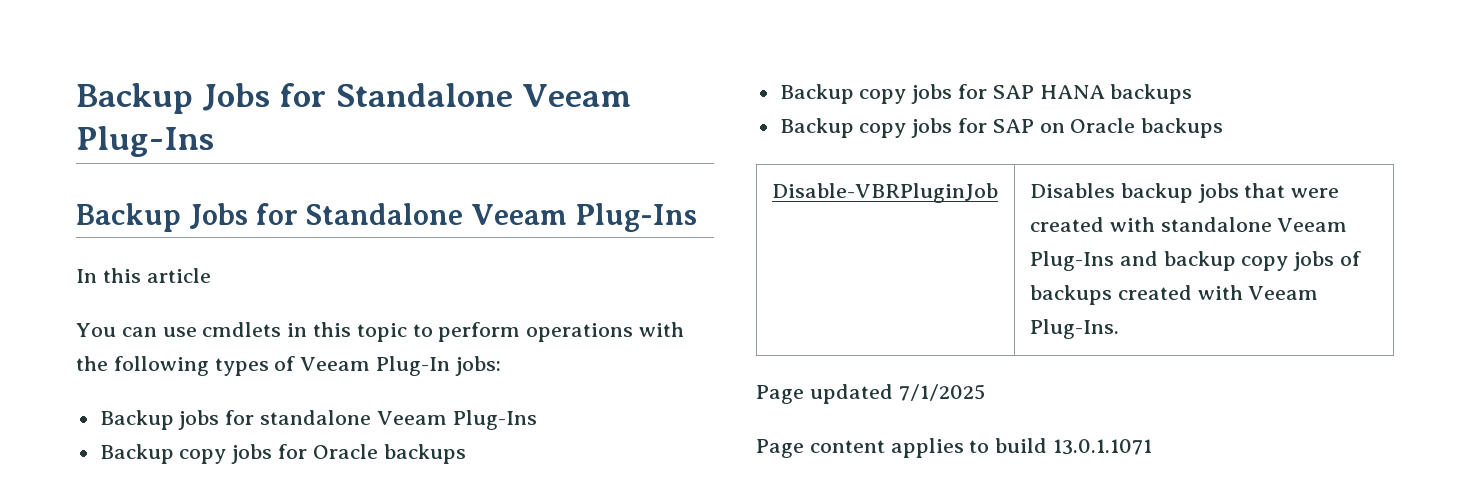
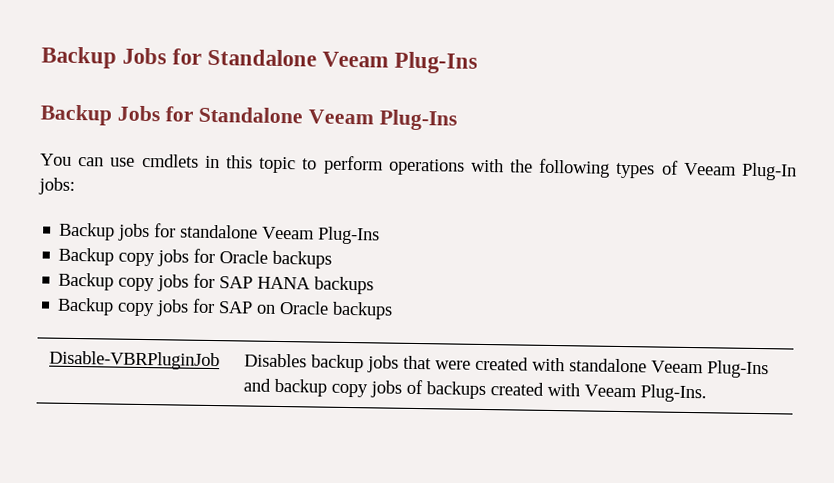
[76,268,211,283] // In this article -> (458, 120) none
[756,384,985,404] [756,438,1153,458] // Page updated 7/1/2025 // Page content applies to build 13.0.1.1071 -> (708, 393) none

